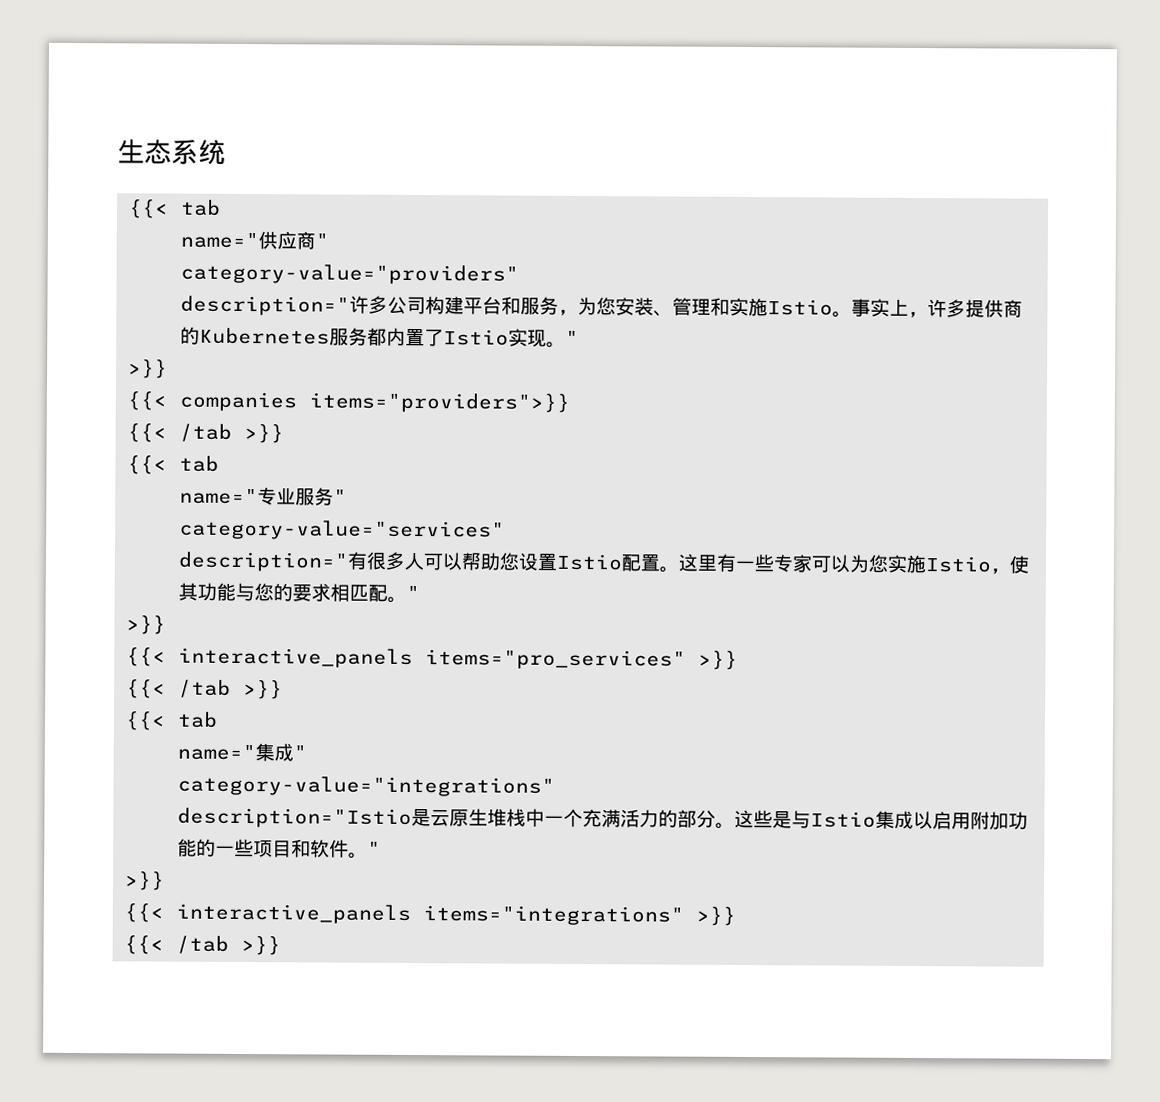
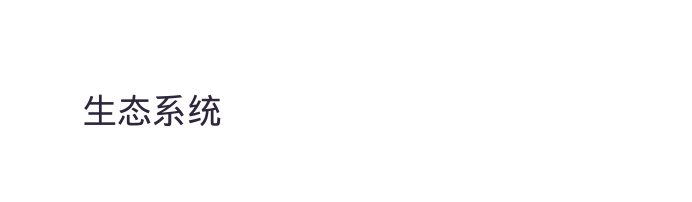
[128,199,221,219] [180,231,329,250] [180,263,519,285] [180,295,1023,319] [180,326,579,348] [128,359,168,379] [127,391,570,413] [127,423,284,444] [127,455,219,475] [179,487,347,506] [179,519,505,541] [178,551,1029,575] [178,582,420,603] [126,615,166,635] [126,647,738,670] [126,679,283,700] [125,711,218,731] [177,743,307,762] [177,775,555,797] [177,807,1028,830] [177,838,381,859] [124,871,165,891] [124,903,736,926] [124,935,281,956] // {{< tab // name="供应商" // category-value="providers" // description="许多公司构建平台和服务，为您安装、管理和实施Istio。事实上，许多提供商的Kubernetes服务都内置了Istio实现。" // >}} // {{< companies items="providers">}} // {{< /tab >}} // {{< tab // name="专业服务" // category-value="services" // description="有很多人可以帮助您设置Istio配置。这里有一些专家可以为您实施Istio，使其功能与您的要求相匹配。" // >}} // {{< interactive_panels items="pro_services" >}} // {{< /tab >}} // {{< tab // name="集成" // category-value="integrations" // description="Istio是云原生堆栈中一个充满活力的部分。这些是与Istio集成以启用附加功能的一些项目和软件。" // >}} // {{< interactive_panels items="integrations" >}} // {{< /tab >}} -> (222, 110) none

